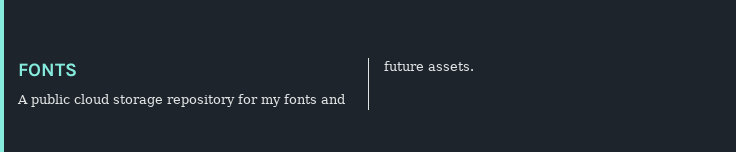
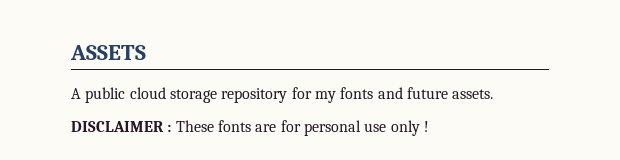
[18,63,77,77] FONTS -> [70,45,146,60] ASSETS
(474, 66) none -> [71,120,429,136] // DISCLAIMER : These fonts are for personal use only !

